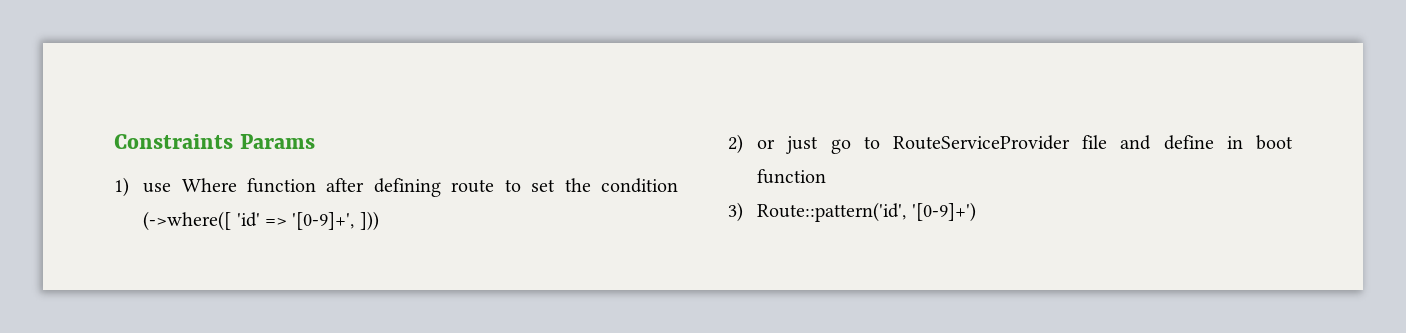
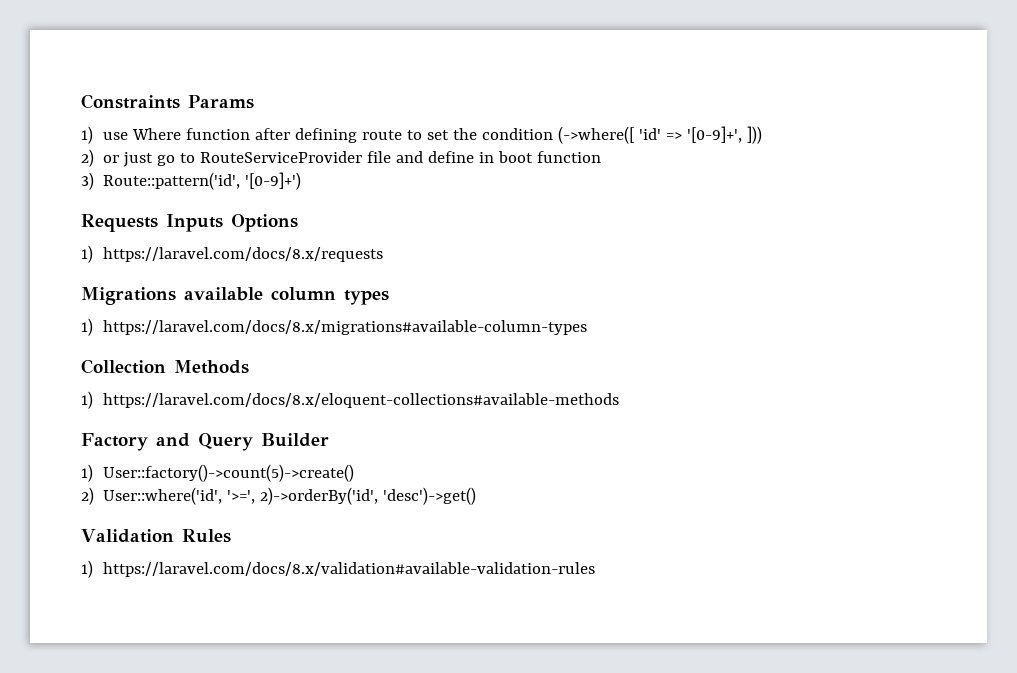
(976, 212) none -> [81,214,298,232] [81,245,383,263] [81,287,389,305] [81,318,587,336] [81,359,249,374] [81,391,619,409] [81,433,329,451] [81,464,354,482] [81,487,477,505] [81,529,231,543] [81,560,595,578] // Requests Inputs Options // 1) https://laravel.com/docs/8.x/requests // Migrations available column types // 1) https://laravel.com/docs/8.x/migrations#available-column-types // Collection Methods // 1) https://laravel.com/docs/8.x/eloquent-collections#available-methods // Factory and Query Builder // 1) User::factory()->count(5)->create() // 2) User::where('id', '>=', 2)->orderBy('id', 'desc')->get() // Validation Rules // 1) https://laravel.com/docs/8.x/validation#available-validation-rules

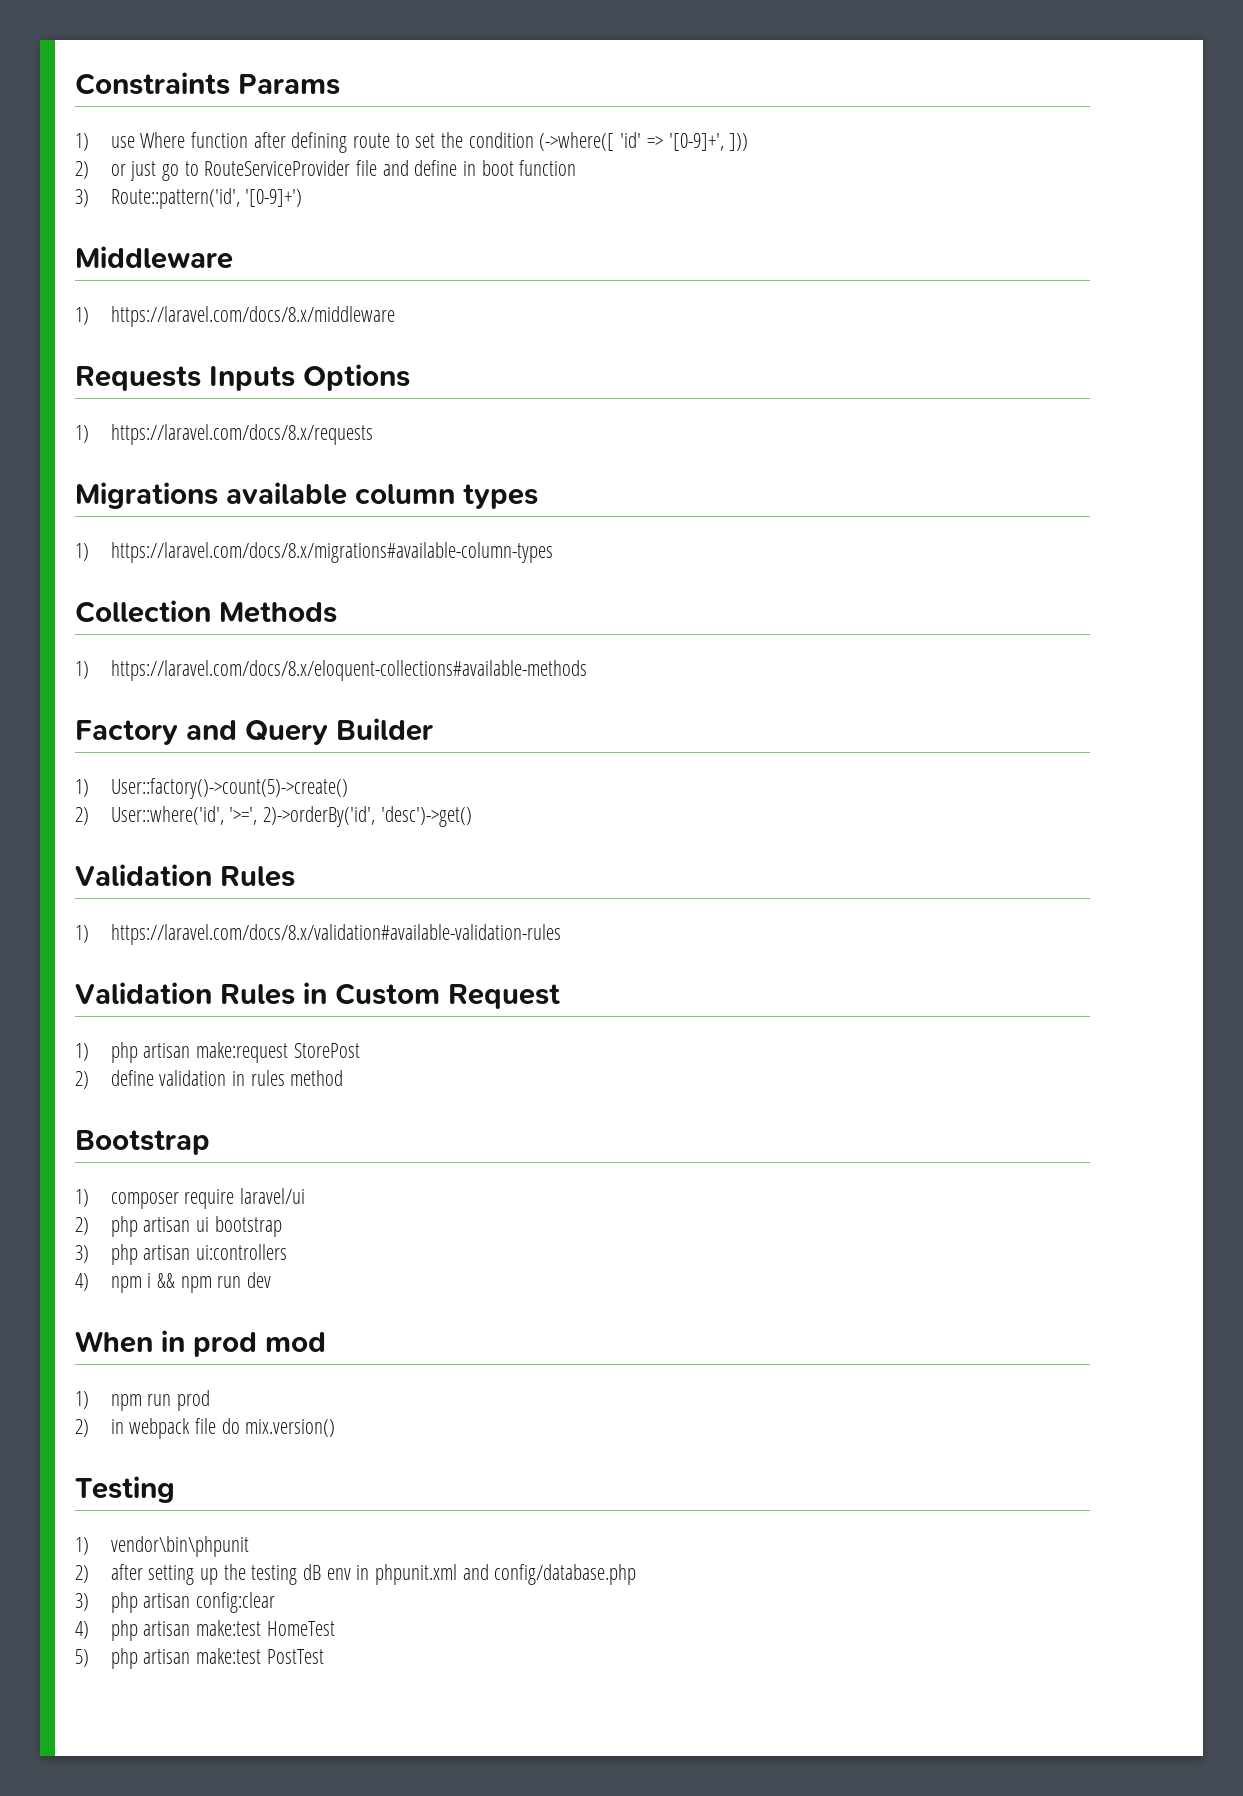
(302, 181) none -> [75,246,233,269] [75,306,395,327] // Middleware // 1) https://laravel.com/docs/8.x/middleware
(595, 569) none -> [75,982,560,1009] [75,1042,360,1063] [75,1070,344,1089] [75,1130,210,1155] [75,1188,306,1209] [75,1216,282,1237] [75,1244,288,1265] [75,1272,272,1293] [75,1330,326,1357] [75,1390,211,1411] [75,1418,336,1439] [75,1476,175,1503] [75,1536,249,1557] [75,1564,637,1585] [75,1592,276,1613] [75,1620,335,1641] [75,1648,324,1669] // Validation Rules in Custom Request // 1) php artisan make:request StorePost // 2) define validation in rules method // Bootstrap // 1) composer require laravel/ui // 2) php artisan ui bootstrap // 3) php artisan ui:controllers // 4) npm i && npm run dev // When in prod mod // 1) npm run prod // 2) in webpack file do mix.version() // Testing // 1) vendor\bin\phpunit // 2) after setting up the testing dB env in phpunit.xml and config/database.php // 3) php artisan config:clear // 4) php artisan make:test HomeTest // 5) php artisan make:test PostTest

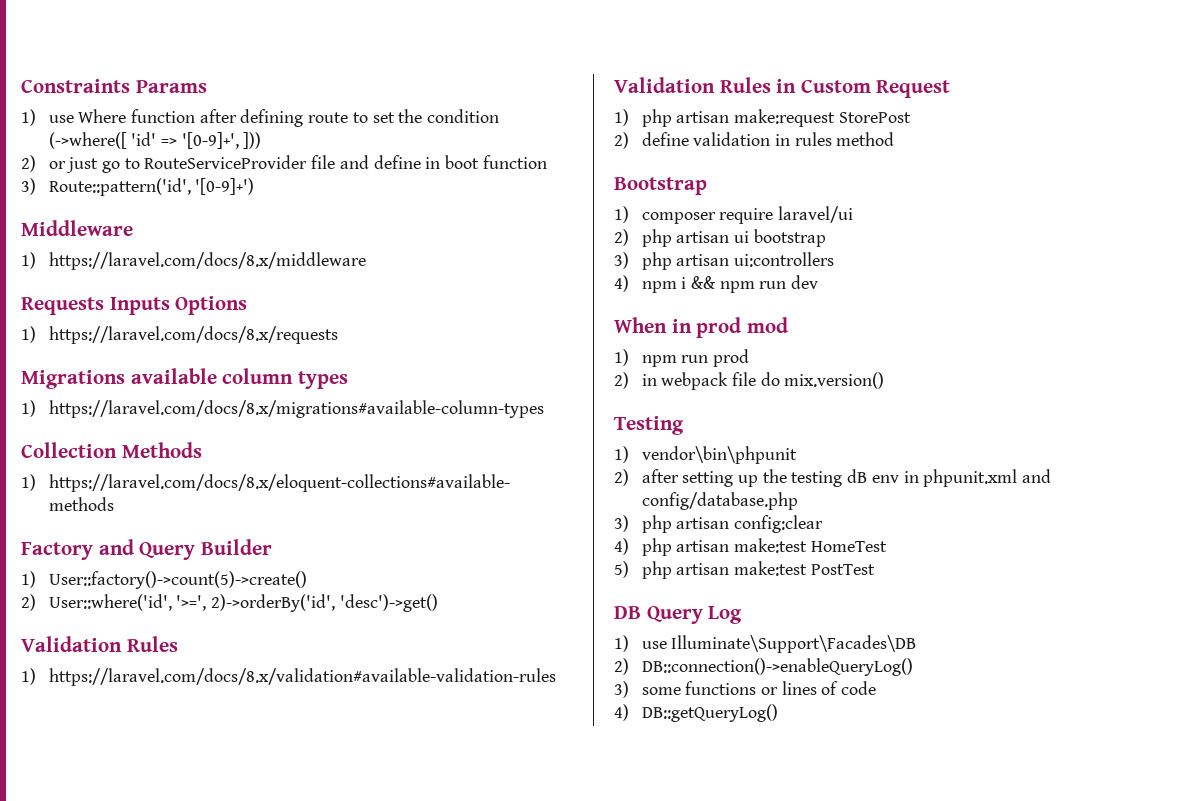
(324, 1656) none -> [614,606,743,624] [614,635,917,653] [614,658,913,676] [614,681,877,698] [614,704,778,722] // DB Query Log // 1) use Illuminate\Support\Facades\DB // 2) DB::connection()->enableQueryLog() // 3) some functions or lines of code // 4) DB::getQueryLog()

